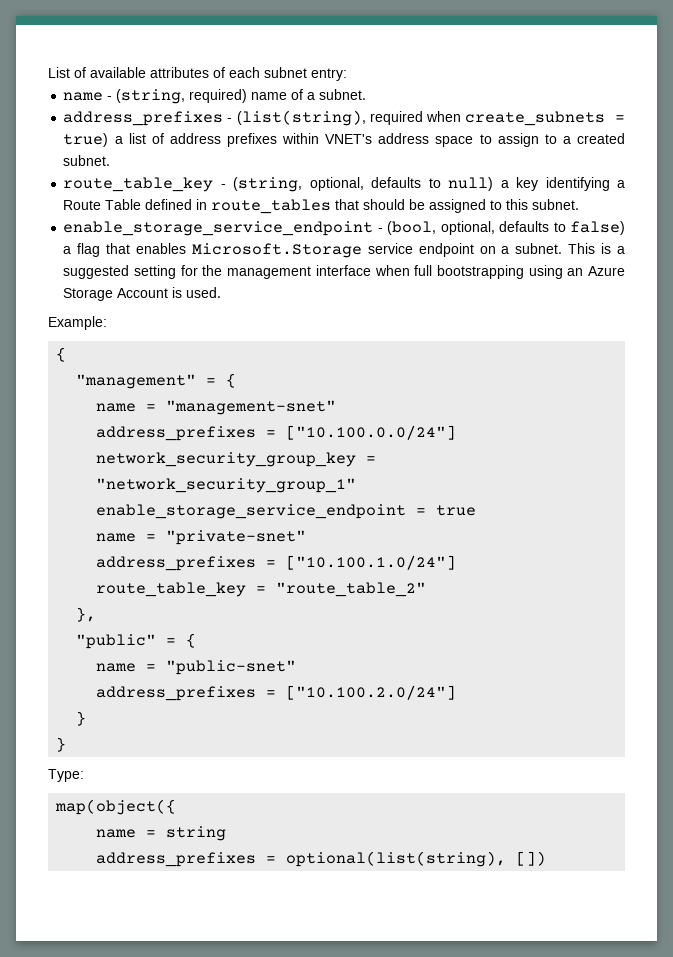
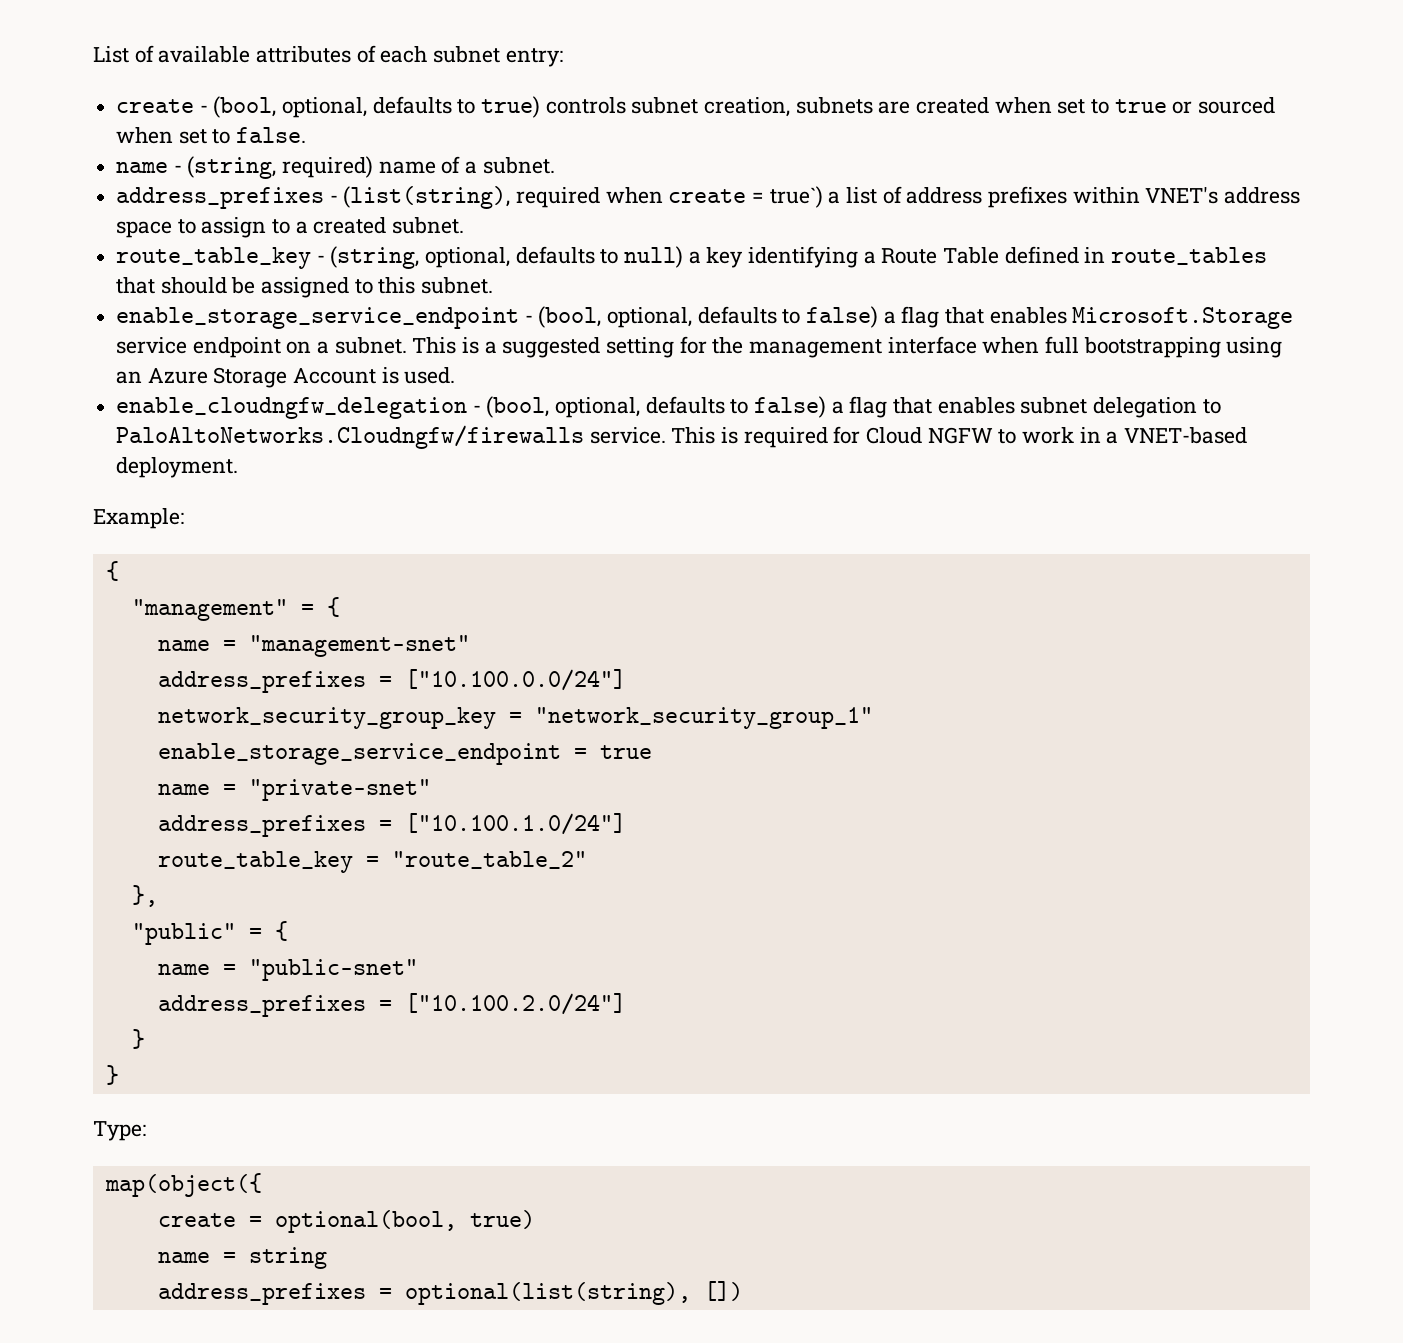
(347, 74) none -> [116,96,1276,118] [116,127,307,144] // create - (bool, optional, defaults to true) controls subnet creation, subnets are created when set to true or sourced when set to false.
[464,111,625,126] [63,133,109,147] create_subnets = true) -> [668,186,823,208] create = true`)
(222, 292) none -> [116,396,1221,419] [116,425,1248,449] [116,457,239,478] // enable_cloudngfw_delegation - (bool, optional, defaults to false) a flag that enables subnet delegation to PaloAltoNetworks.Cloudngfw/firewalls service. This is required for Cloud NGFW to work in a VNET-based deployment.
(177, 807) none -> [157,1210,535,1233] // create = optional(bool, true)

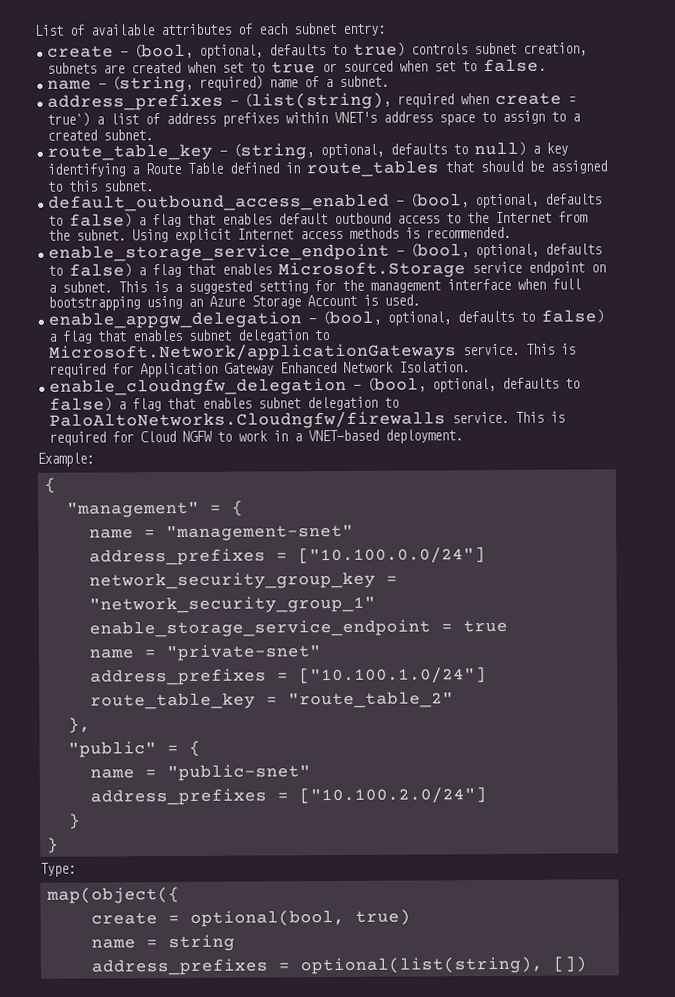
(494, 285) none -> [48,193,603,212] [48,211,589,228] [48,226,512,244] // default_outbound_access_enabled - (bool, optional, defaults to false) a flag that enables default outbound access to the Internet from the subnet. Using explicit Internet access methods is recommended.
(456, 375) none -> [48,309,605,329] [48,329,331,344] [49,343,577,362] [49,361,471,378] // enable_appgw_delegation - (bool, optional, defaults to false) a flag that enables subnet delegation to Microsoft.Network/applicationGateways service. This is required for Application Gateway Enhanced Network Isolation.

